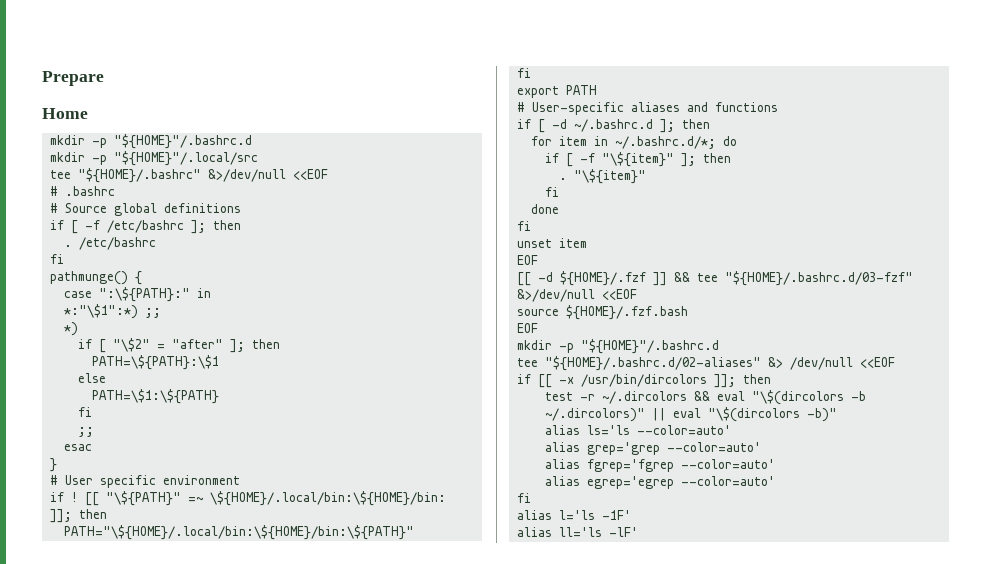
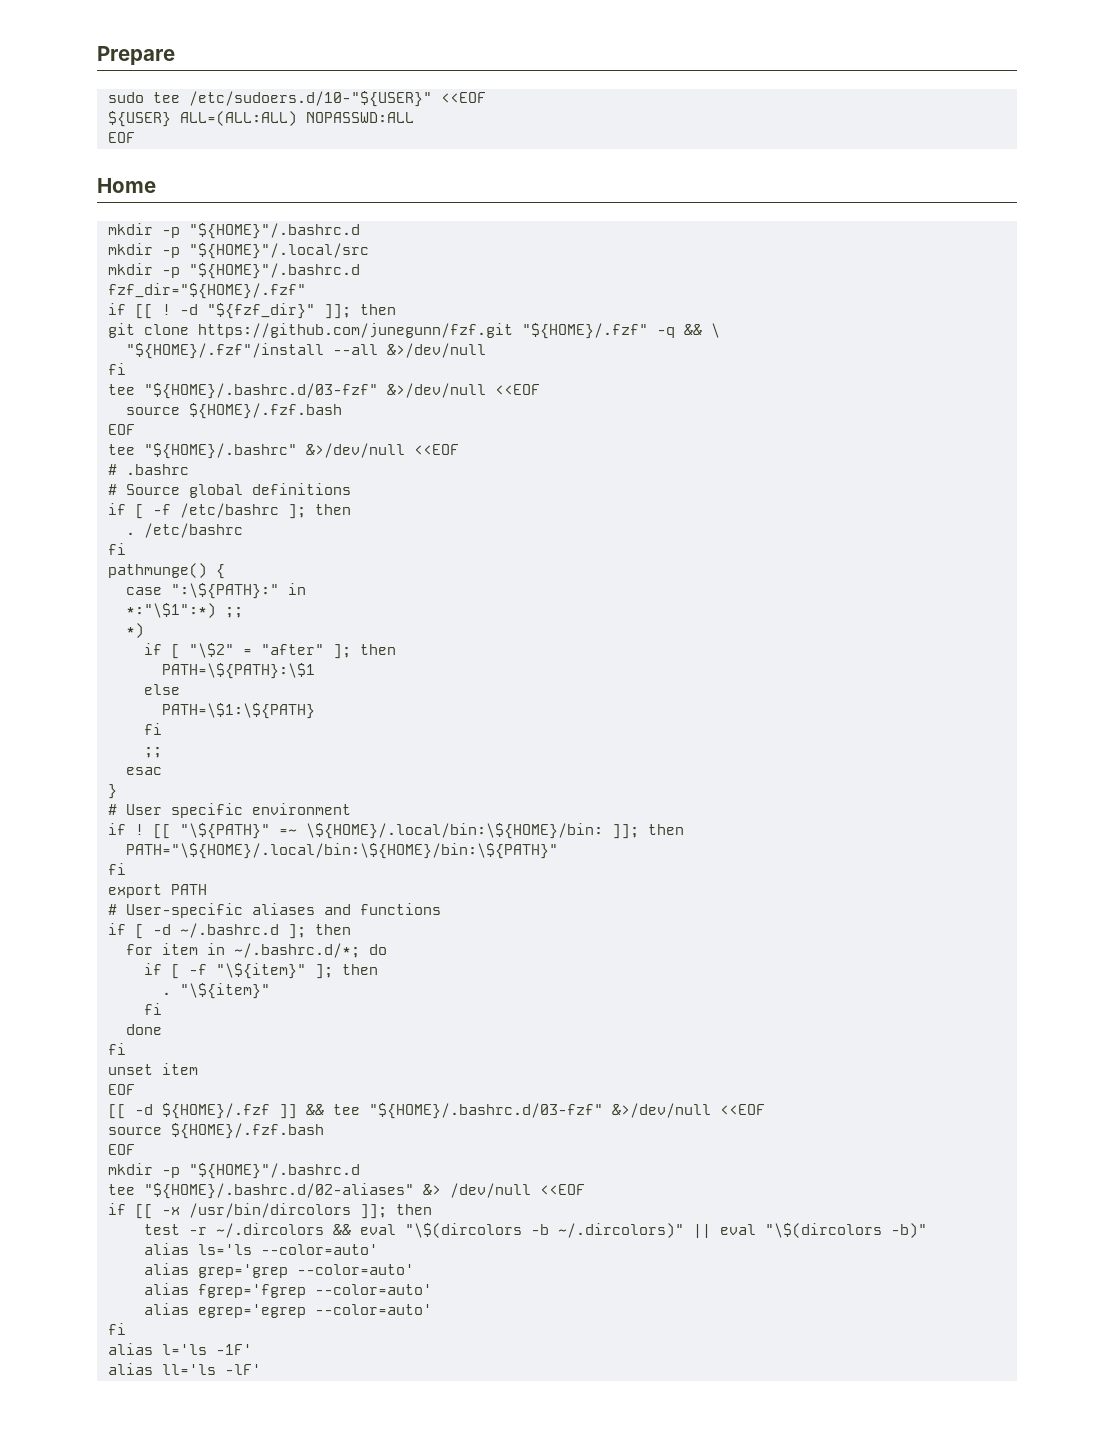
(104, 78) none -> [108,91,487,107] [108,111,415,127] [108,132,136,143] // sudo tee /etc/sudoers.d/10-"${USER}" <<EOF // ${USER} ALL=(ALL:ALL) NOPASSWD:ALL // EOF
(259, 158) none -> [108,263,361,279] [108,283,307,299] [108,303,397,319] [108,323,721,339] [126,343,487,359] [108,363,127,375] [108,383,541,399] [126,403,343,419] [108,424,136,435] // mkdir -p "${HOME}"/.bashrc.d // fzf_dir="${HOME}/.fzf" // if [[ ! -d "${fzf_dir}" ]]; then // git clone https://github.com/junegunn/fzf.git "${HOME}/.fzf" -q && \ // "${HOME}/.fzf"/install --all &>/dev/null // fi // tee "${HOME}/.bashrc.d/03-fzf" &>/dev/null <<EOF // source ${HOME}/.fzf.bash // EOF

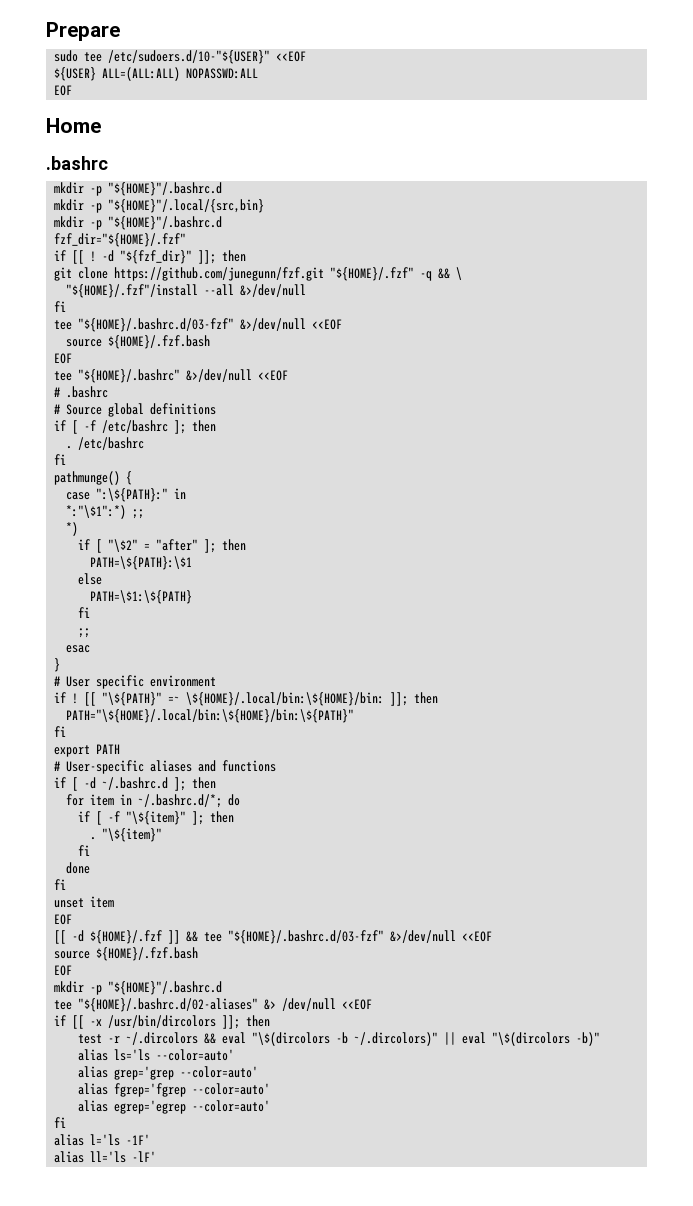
(156, 185) none -> [46,156,108,170] // .bashrc
[189,243,370,259] "${HOME}"/.local/src -> [108,199,265,213] "${HOME}"/.local/{src,bin}

